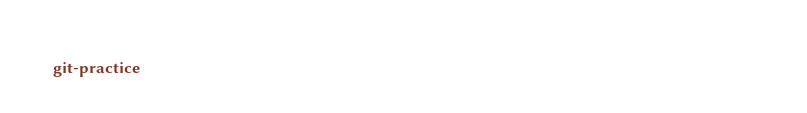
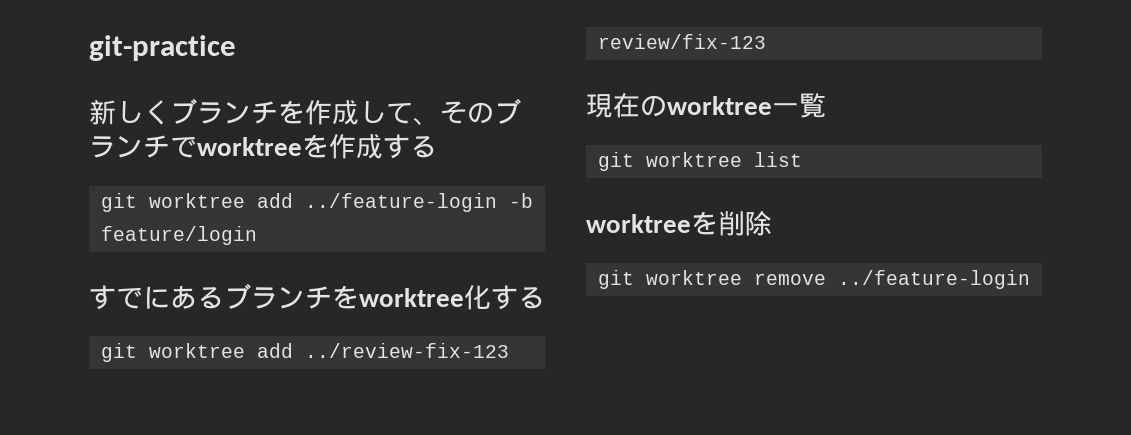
(140, 69) none -> [89,98,521,126] [89,134,437,159] [101,193,533,212] [101,226,257,245] [89,283,545,310] [101,343,509,362] [598,34,766,49] [586,93,826,118] [598,152,802,171] [586,211,772,236] [598,270,1030,289] // 新しくブランチを作成して、そのブランチでworktreeを作成する // git worktree add ../feature-login -b feature/login // すでにあるブランチをworktree化する // git worktree add ../review-fix-123 review/fix-123 // 現在のworktree一覧 // git worktree list // worktreeを削除 // git worktree remove ../feature-login

